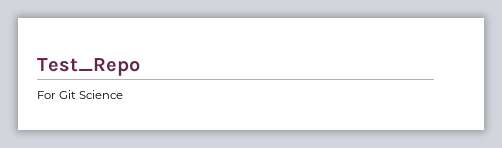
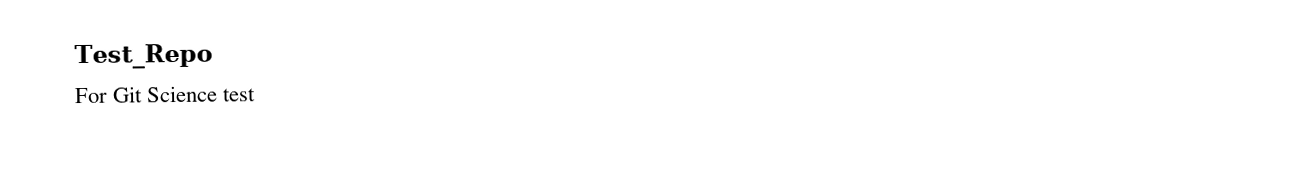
(124, 94) none -> [222,88,257,102] test

